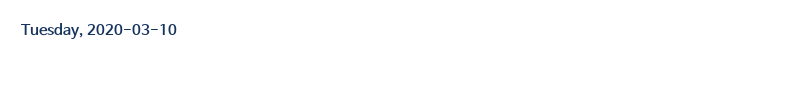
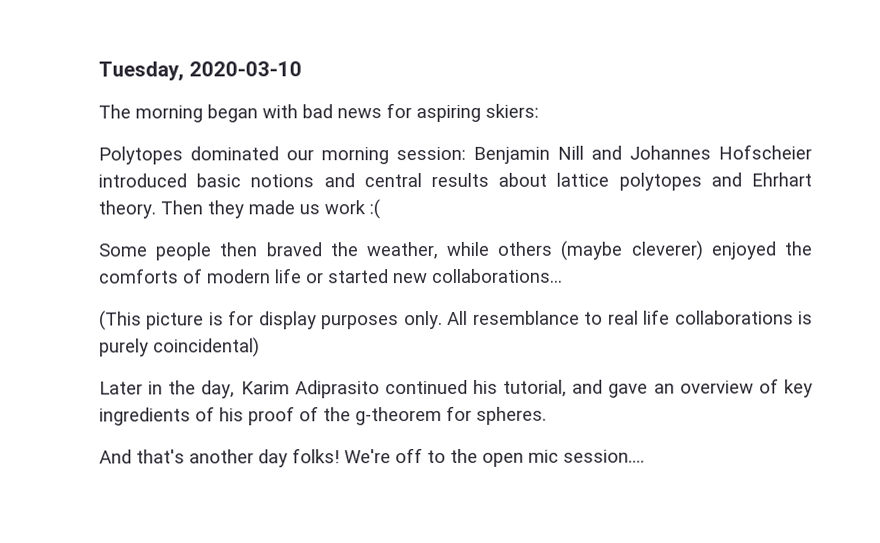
(177, 29) none -> [98,103,539,123] [98,144,812,165] [98,172,812,191] [98,199,380,220] [98,240,812,261] [98,268,563,284] [99,309,813,331] [99,337,260,358] [99,378,813,399] [99,405,547,426] [99,448,645,468] // The morning began with bad news for aspiring skiers: // Polytopes dominated our morning session: Benjamin Nill and Johannes Hofscheier introduced basic notions and central results about lattice polytopes and Ehrhart theory. Then they made us work :( // Some people then braved the weather, while others (maybe cleverer) enjoyed the comforts of modern life or started new collaborations... // (This picture is for display purposes only. All resemblance to real life collaborations is purely coincidental) // Later in the day, Karim Adiprasito continued his tutorial, and gave an overview of key ingredients of his proof of the g-theorem for spheres. // And that's another day folks! We're off to the open mic session....

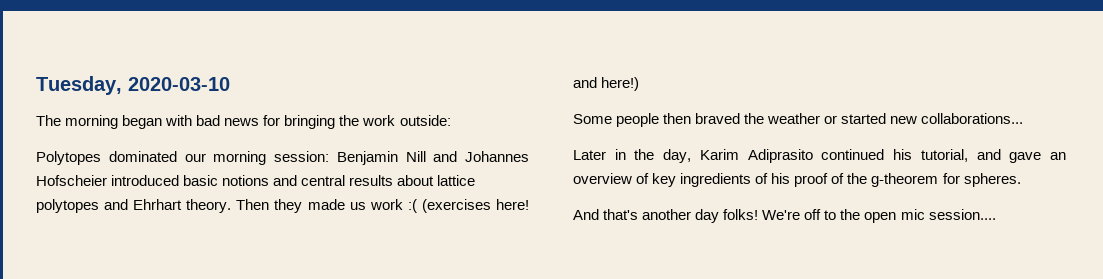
[416,103,539,123] aspiring skiers: -> [284,115,451,129] bringing the work outside:
(380, 209) none -> [421,199,530,213] [573,77,640,91] (exercises here! and here!)
[365,240,812,261] [98,268,563,284] [99,309,813,331] [99,337,260,358] weather, while others (maybe cleverer) enjoyed the comforts of modern life or started new collaborations... // (This picture is for display purposes only. All resemblance to real life collaborations is purely coincidental) -> [767,113,1024,124] weather or started new collaborations...

